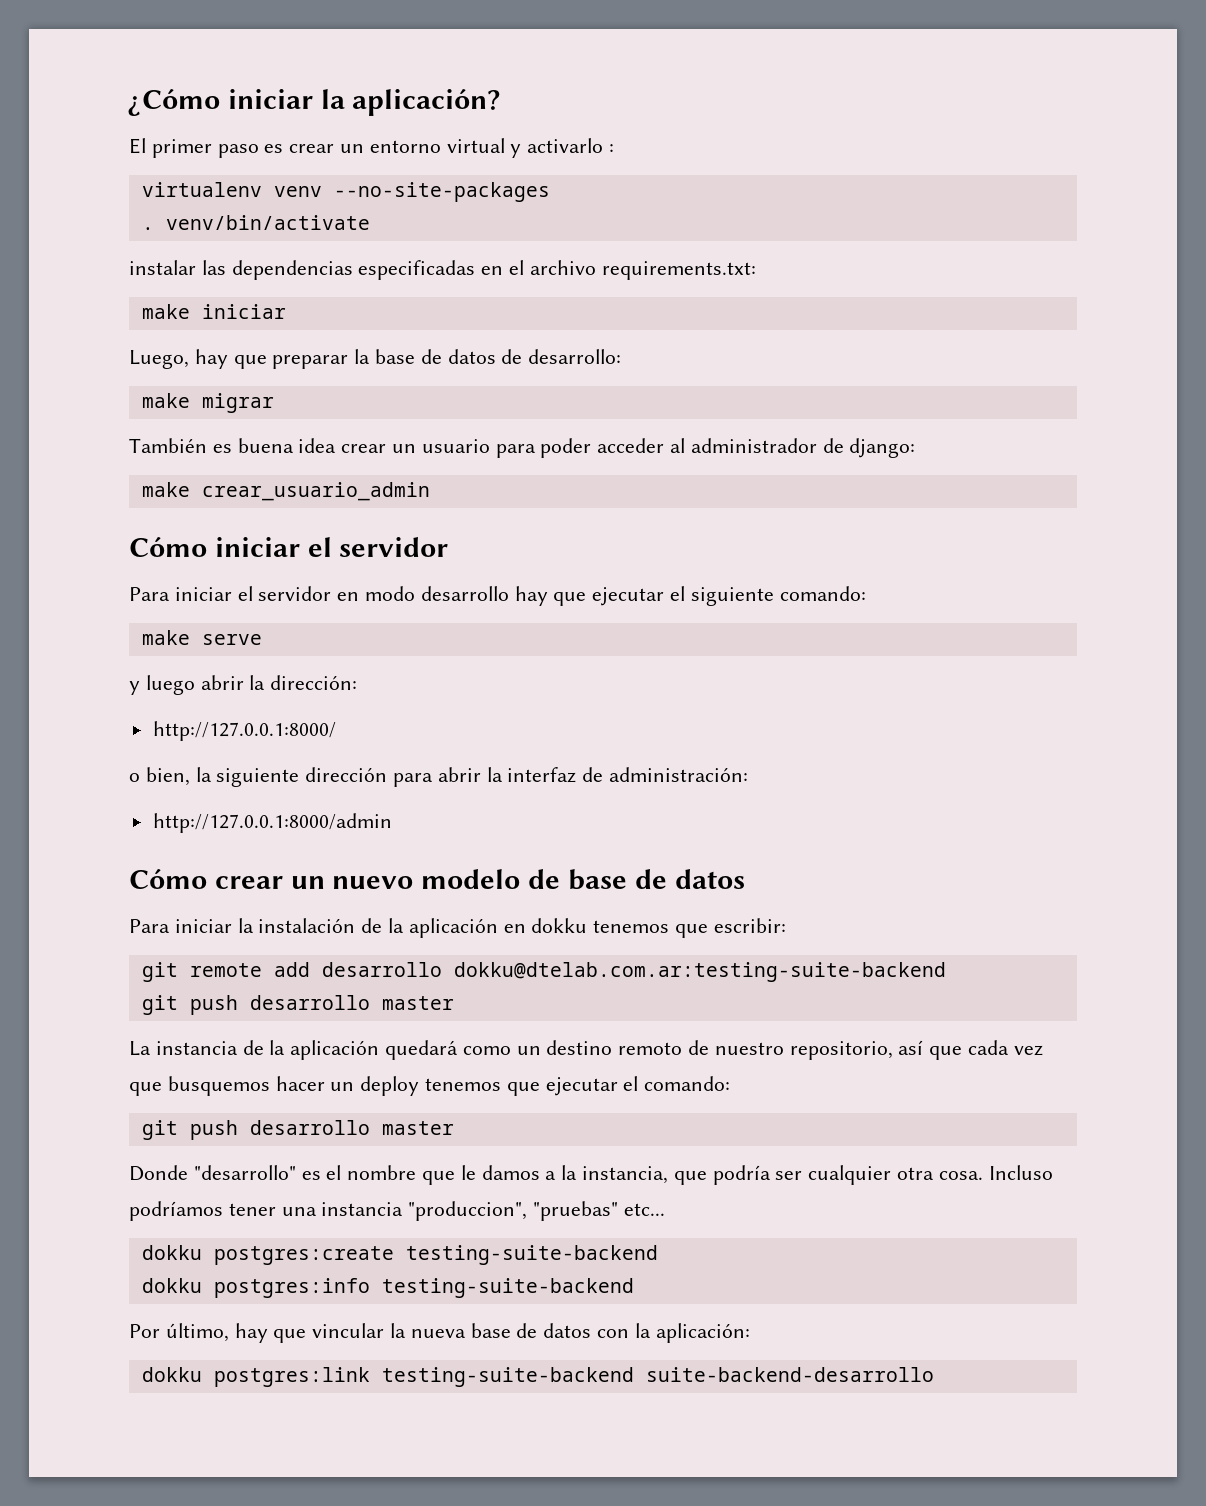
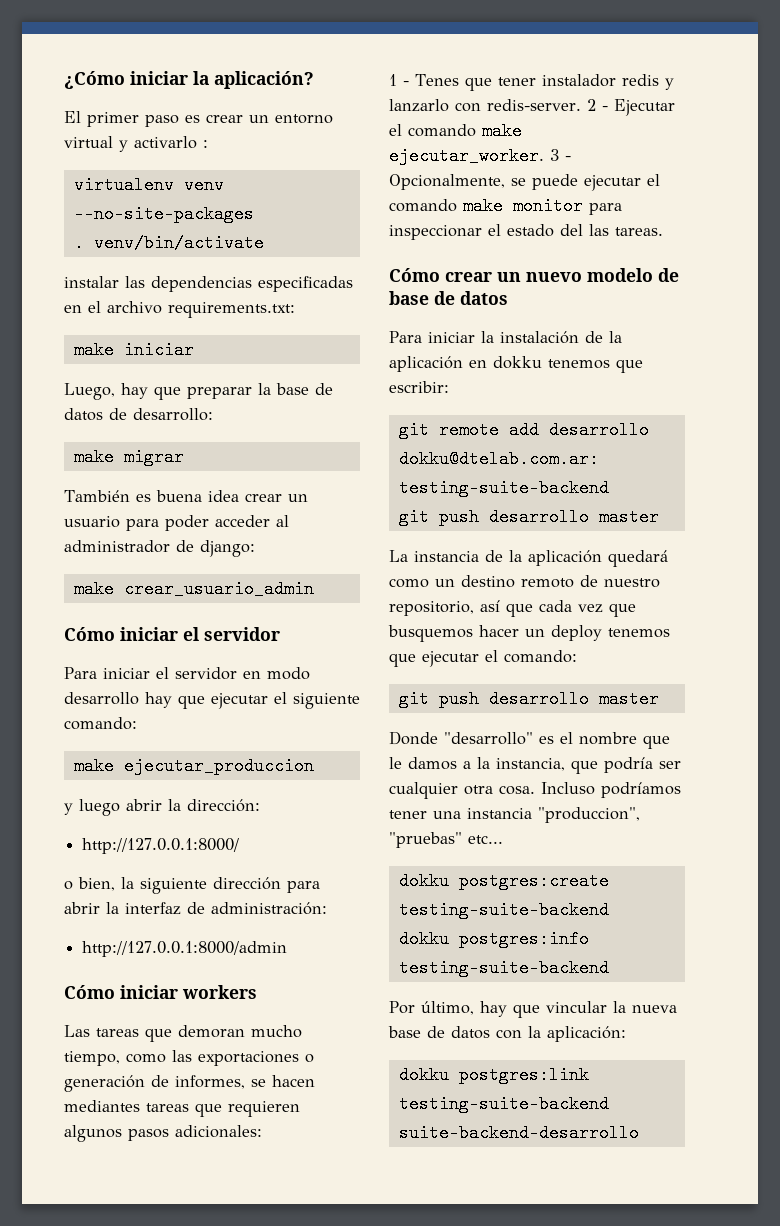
[201,634,262,645] serve -> [123,757,314,775] ejecutar_produccion
(392, 823) none -> [64,985,257,999] [64,1025,302,1042] [64,1050,314,1066] [64,1075,315,1092] [64,1100,300,1117] [64,1125,262,1142] [389,74,674,91] [389,99,675,116] [389,122,522,140] [389,147,571,165] [389,174,660,191] [389,197,622,215] [389,224,663,240] // Cómo iniciar workers // Las tareas que demoran mucho tiempo, como las exportaciones o generación de informes, se hacen mediantes tareas que requieren algunos pasos adicionales: // 1 - Tenes que tener instalador redis y lanzarlo con redis-server. 2 - Ejecutar el comando make ejecutar_worker. 3 - Opcionalmente, se puede ejecutar el comando make monitor para inspeccionar el estado del las tareas.

